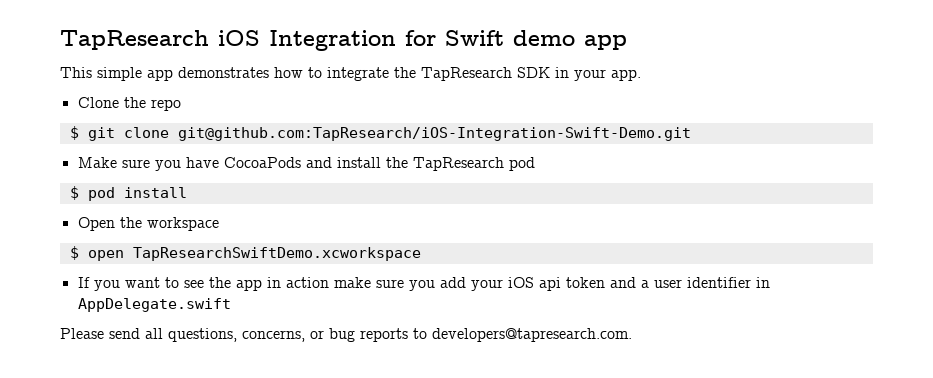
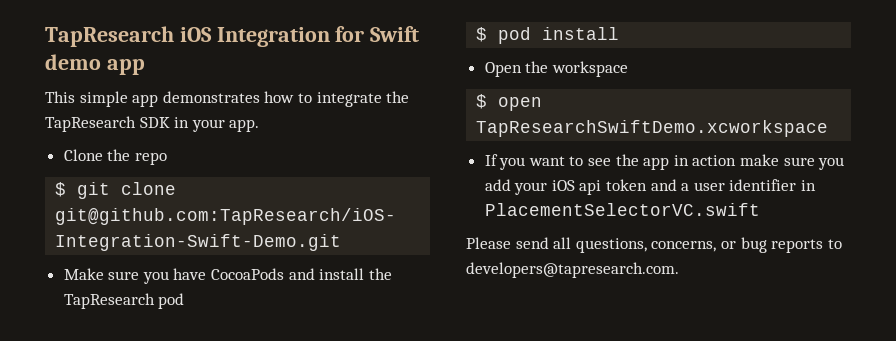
[77,298,231,312] AppDelegate.swift -> [484,203,760,216] PlacementSelectorVC.swift

